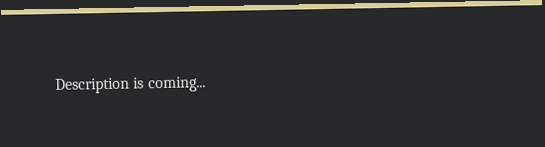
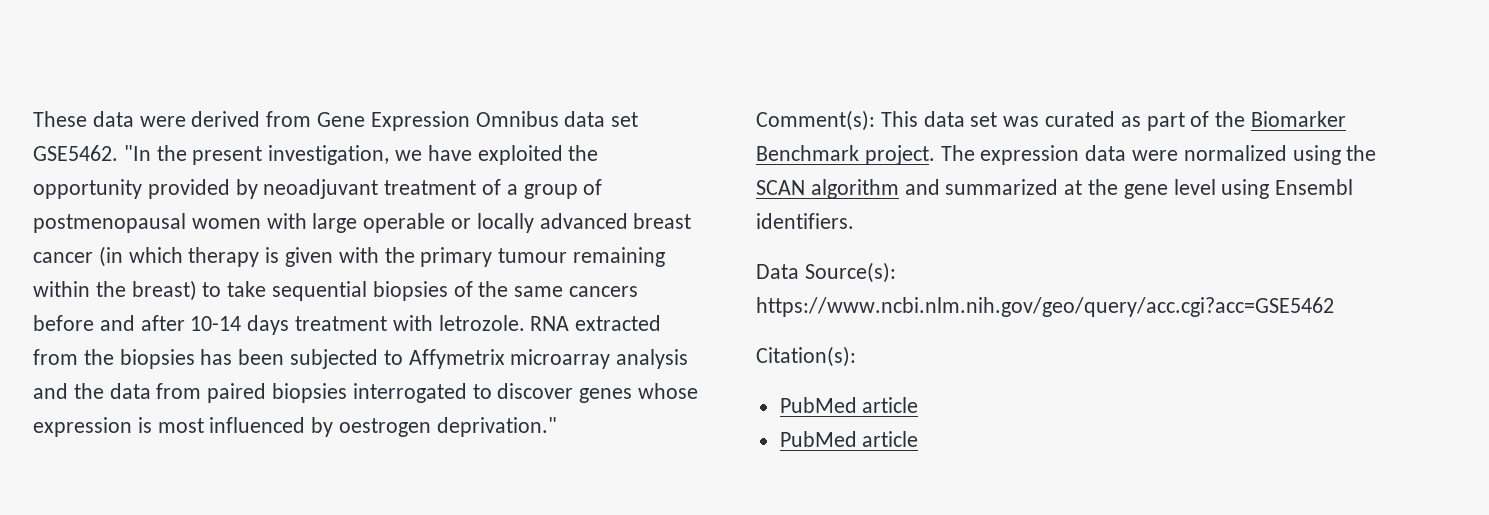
[55,76,206,94] Description is coming... -> [33,111,639,131] [33,145,599,165] [33,179,603,199] [33,213,692,233] [33,246,666,267] [33,280,639,301] [33,315,662,335] [33,349,689,369] [33,383,699,403] [33,417,557,437] [756,110,1347,131] [756,145,1377,165] [756,179,1354,199] [756,213,854,229] [756,262,896,283] [756,297,1334,317] [756,346,856,367] [779,397,919,413] [779,431,919,447] These data were derived from Gene Expression Omnibus data set GSE5462. "In the present investigation, we have exploited the opportunity provided by neoadjuvant treatment of a group of postmenopausal women with large operable or locally advanced breast cancer (in which therapy is given with the primary tumour remaining within the breast) to take sequential biopsies of the same cancers before and after 10-14 days treatment with letrozole. RNA extracted from the biopsies has been subjected to Affymetrix microarray analysis and the data from paired biopsies interrogated to discover genes whose expression is most influenced by oestrogen deprivation." // Comment(s): This data set was curated as part of the Biomarker Benchmark project. The expression data were normalized using the SCAN algorithm and summarized at the gene level using Ensembl identifiers. // Data Source(s): https://www.ncbi.nlm.nih.gov/geo/query/acc.cgi?acc=GSE5462 // Citation(s): // PubMed article // PubMed article

